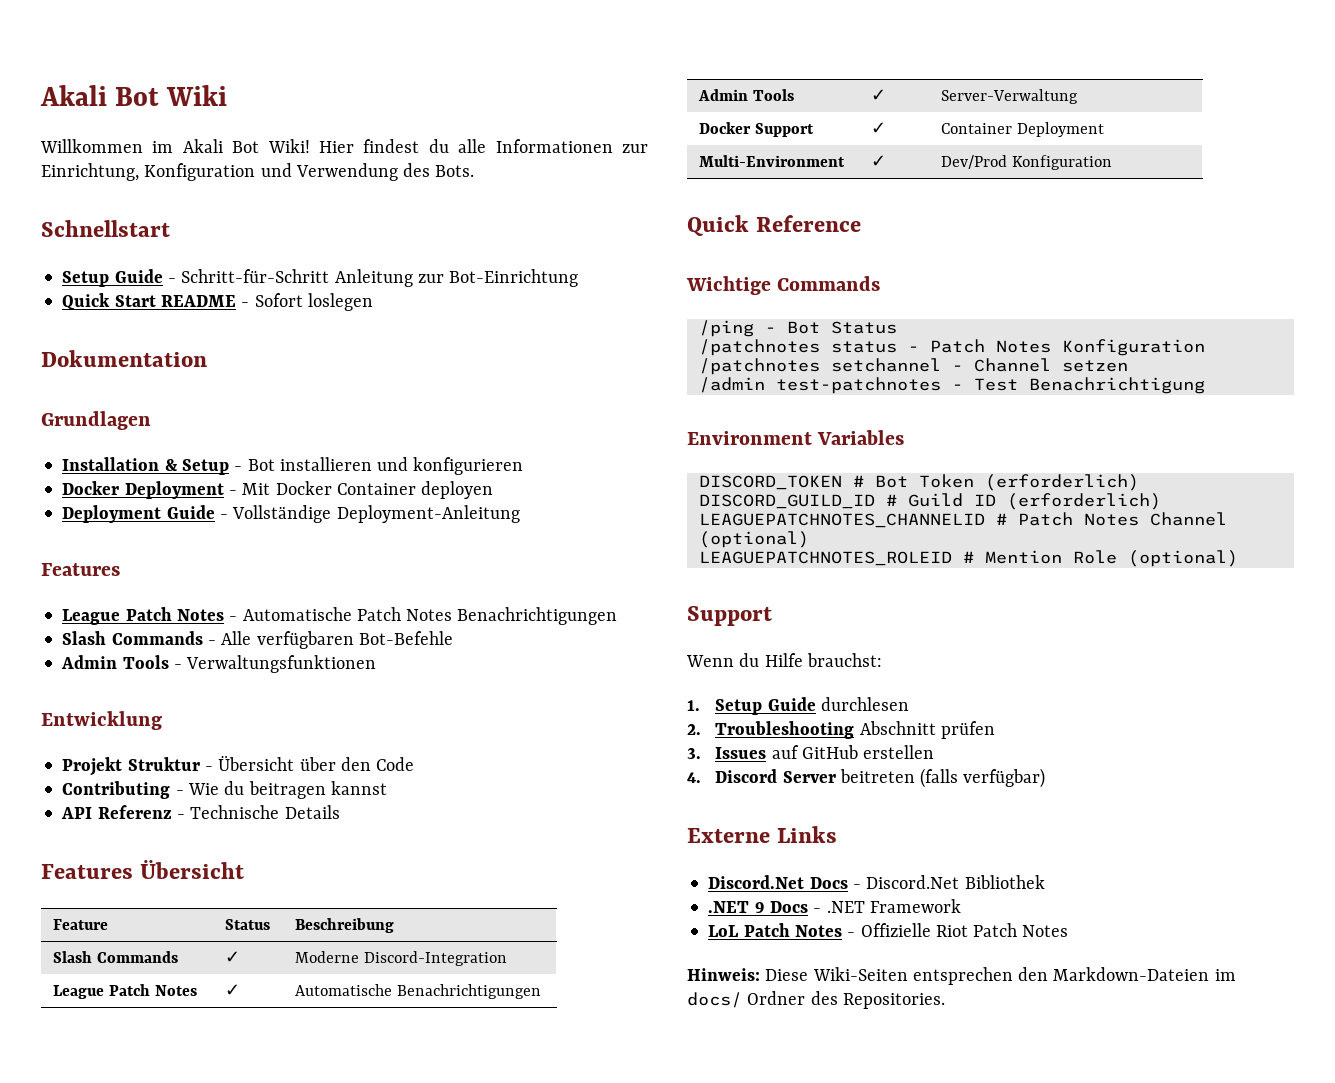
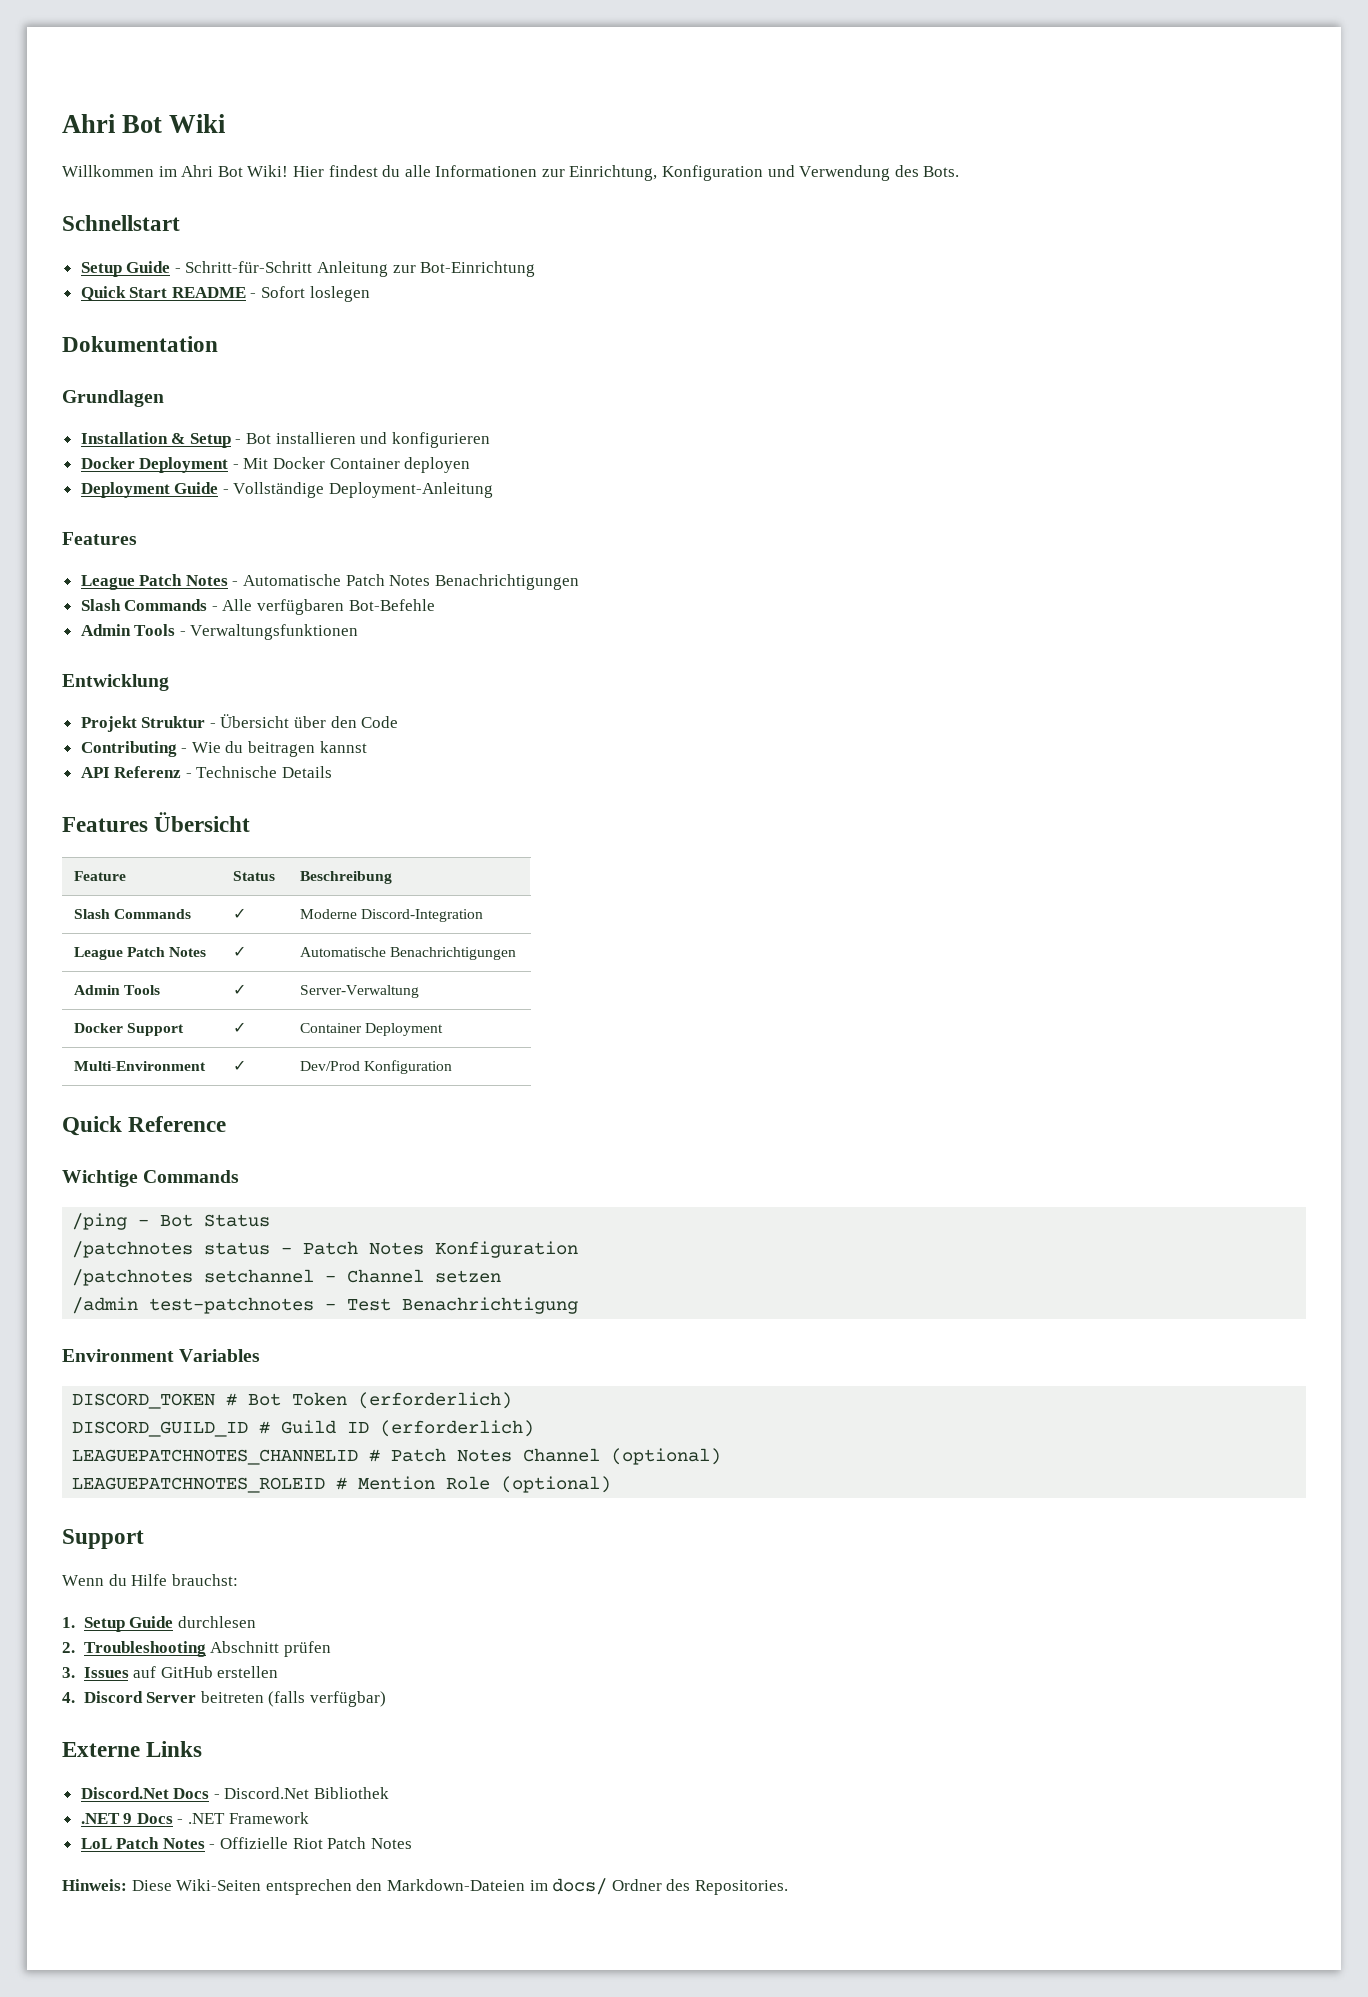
[40,85,107,106] Akali -> [62,114,115,133] Ahri
[182,139,223,153] Akali -> [181,165,214,177] Ahri

